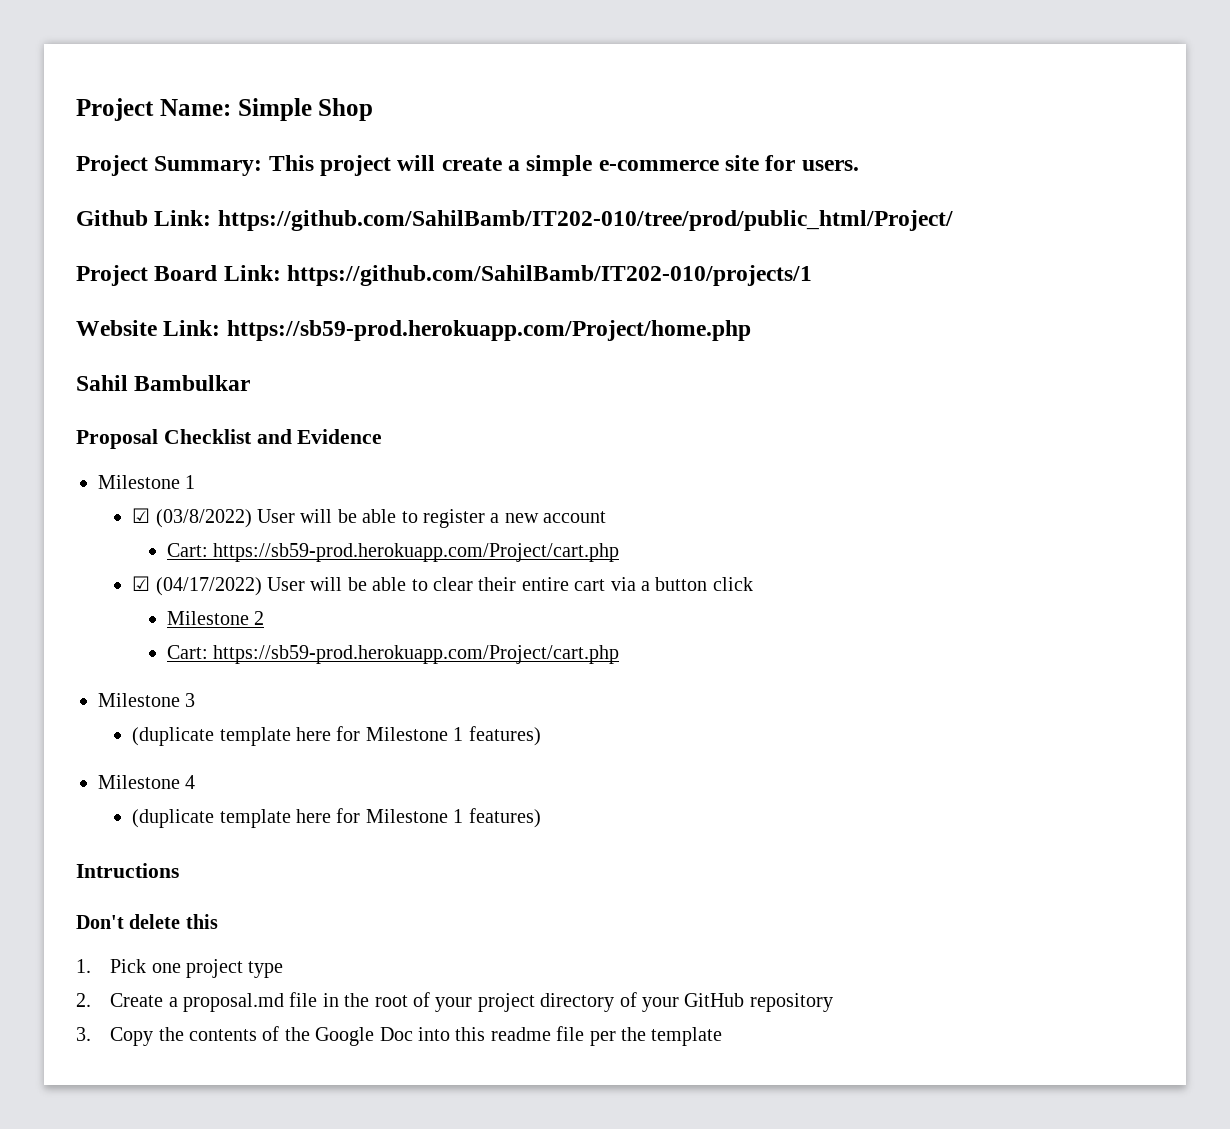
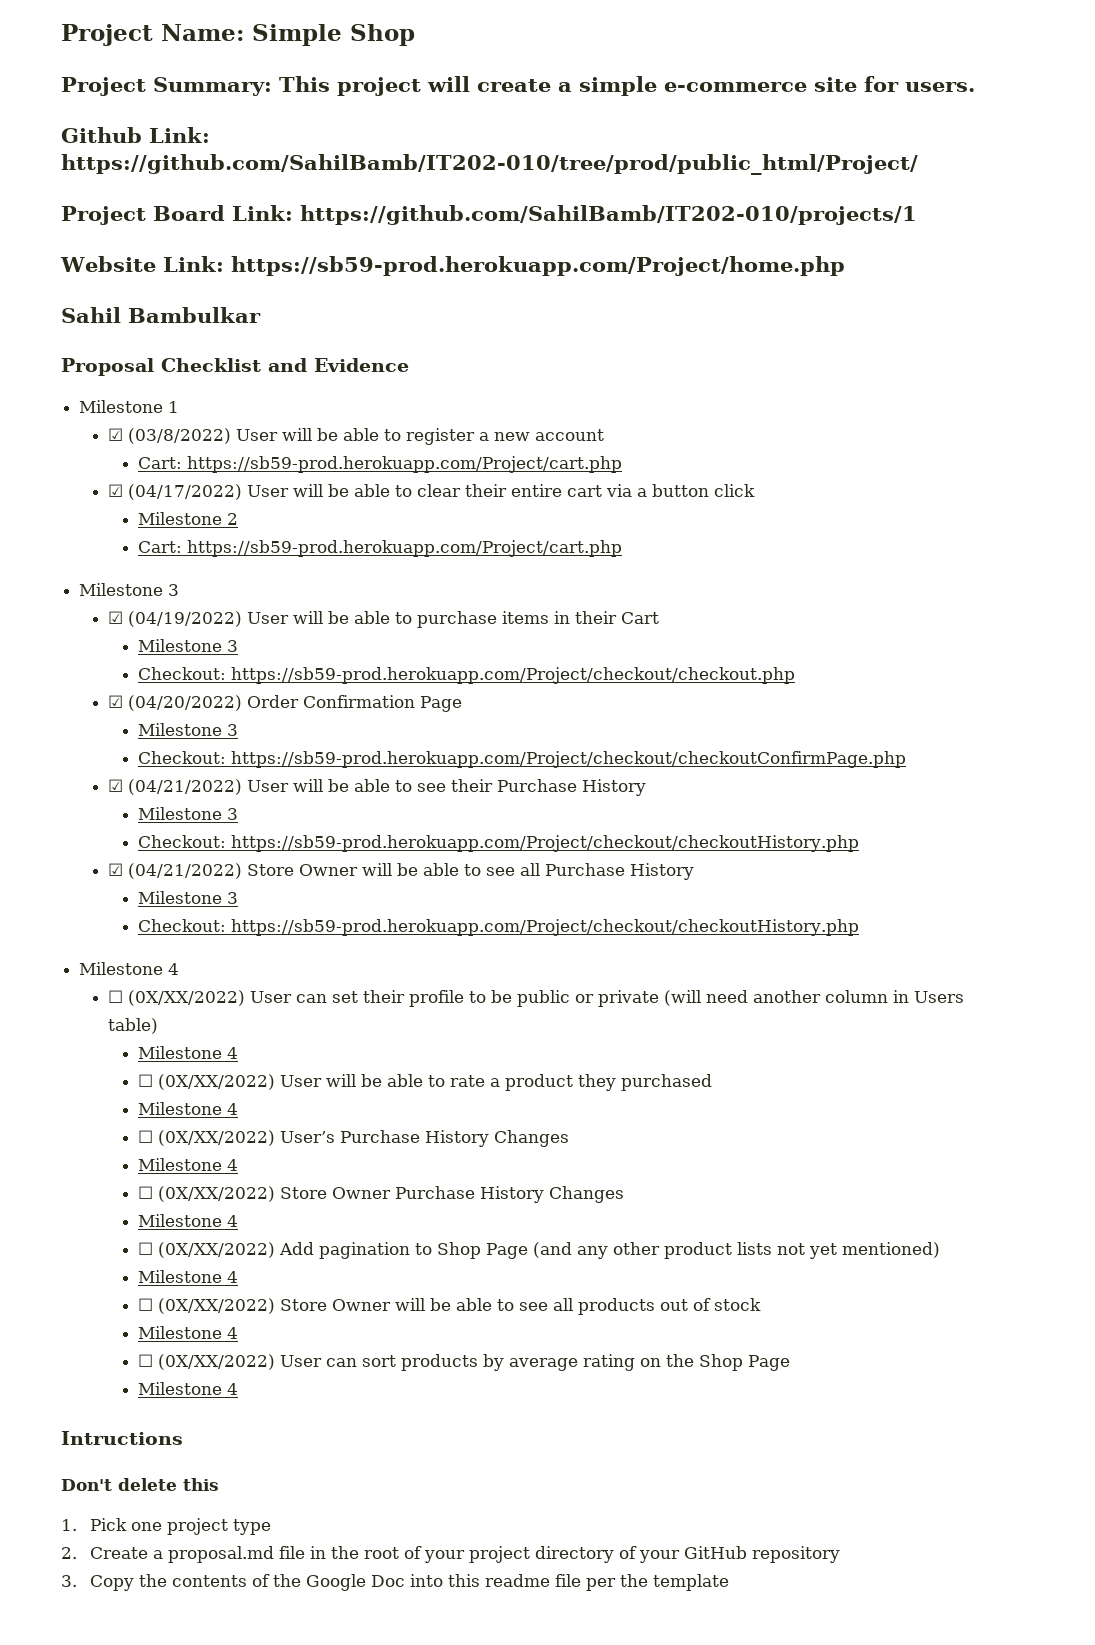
[132,726,541,746] [98,775,196,789] [132,808,541,828] (duplicate template here for Milestone 1 features) // Milestone 4 // (duplicate template here for Milestone 1 features) -> [108,611,660,628] [137,639,238,652] [137,667,795,684] [108,695,463,712] [137,723,238,736] [137,751,906,768] [108,779,647,796] [137,807,238,820] [137,835,859,852] [108,863,695,880] [137,891,238,904] [137,919,859,936] [79,962,180,975] [108,990,965,1007] [108,1018,159,1034] [137,1046,238,1059] [137,1074,712,1091] [137,1102,238,1115] [137,1130,569,1147] [137,1158,238,1171] [137,1186,624,1203] [137,1214,238,1227] [137,1242,940,1259] [137,1270,238,1283] [137,1298,761,1315] [137,1326,238,1339] [137,1354,790,1371] [137,1382,238,1395] ☑ (04/19/2022) User will be able to purchase items in their Cart // Milestone 3 // Checkout: https://sb59-prod.herokuapp.com/Project/checkout/checkout.php // ☑ (04/20/2022) Order Confirmation Page // Milestone 3 // Checkout: https://sb59-prod.herokuapp.com/Project/checkout/checkoutConfirmPage.php // ☑ (04/21/2022) User will be able to see their Purchase History // Milestone 3 // Checkout: https://sb59-prod.herokuapp.com/Project/checkout/checkoutHistory.php // ☑ (04/21/2022) Store Owner will be able to see all Purchase History // Milestone 3 // Checkout: https://sb59-prod.herokuapp.com/Project/checkout/checkoutHistory.php // Milestone 4 // ☐ (0X/XX/2022) User can set their profile to be public or private (will need another column in Users table) // Milestone 4 // ☐ (0X/XX/2022) User will be able to rate a product they purchased // Milestone 4 // ☐ (0X/XX/2022) User’s Purchase History Changes // Milestone 4 // ☐ (0X/XX/2022) Store Owner Purchase History Changes // Milestone 4 // ☐ (0X/XX/2022) Add pagination to Shop Page (and any other product lists not yet mentioned) // Milestone 4 // ☐ (0X/XX/2022) Store Owner will be able to see all products out of stock // Milestone 4 // ☐ (0X/XX/2022) User can sort products by average rating on the Shop Page // Milestone 4

